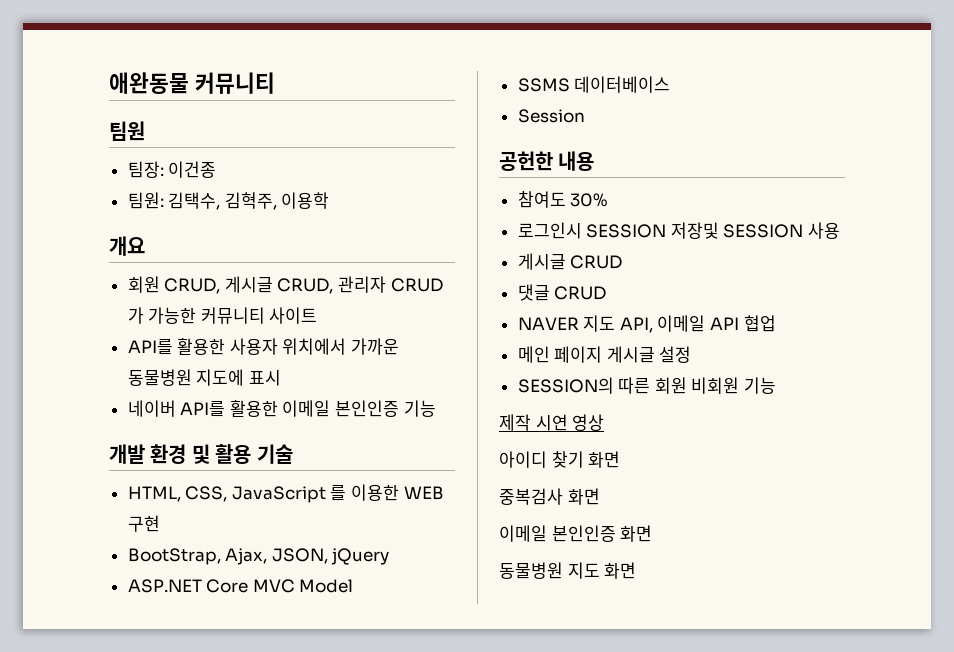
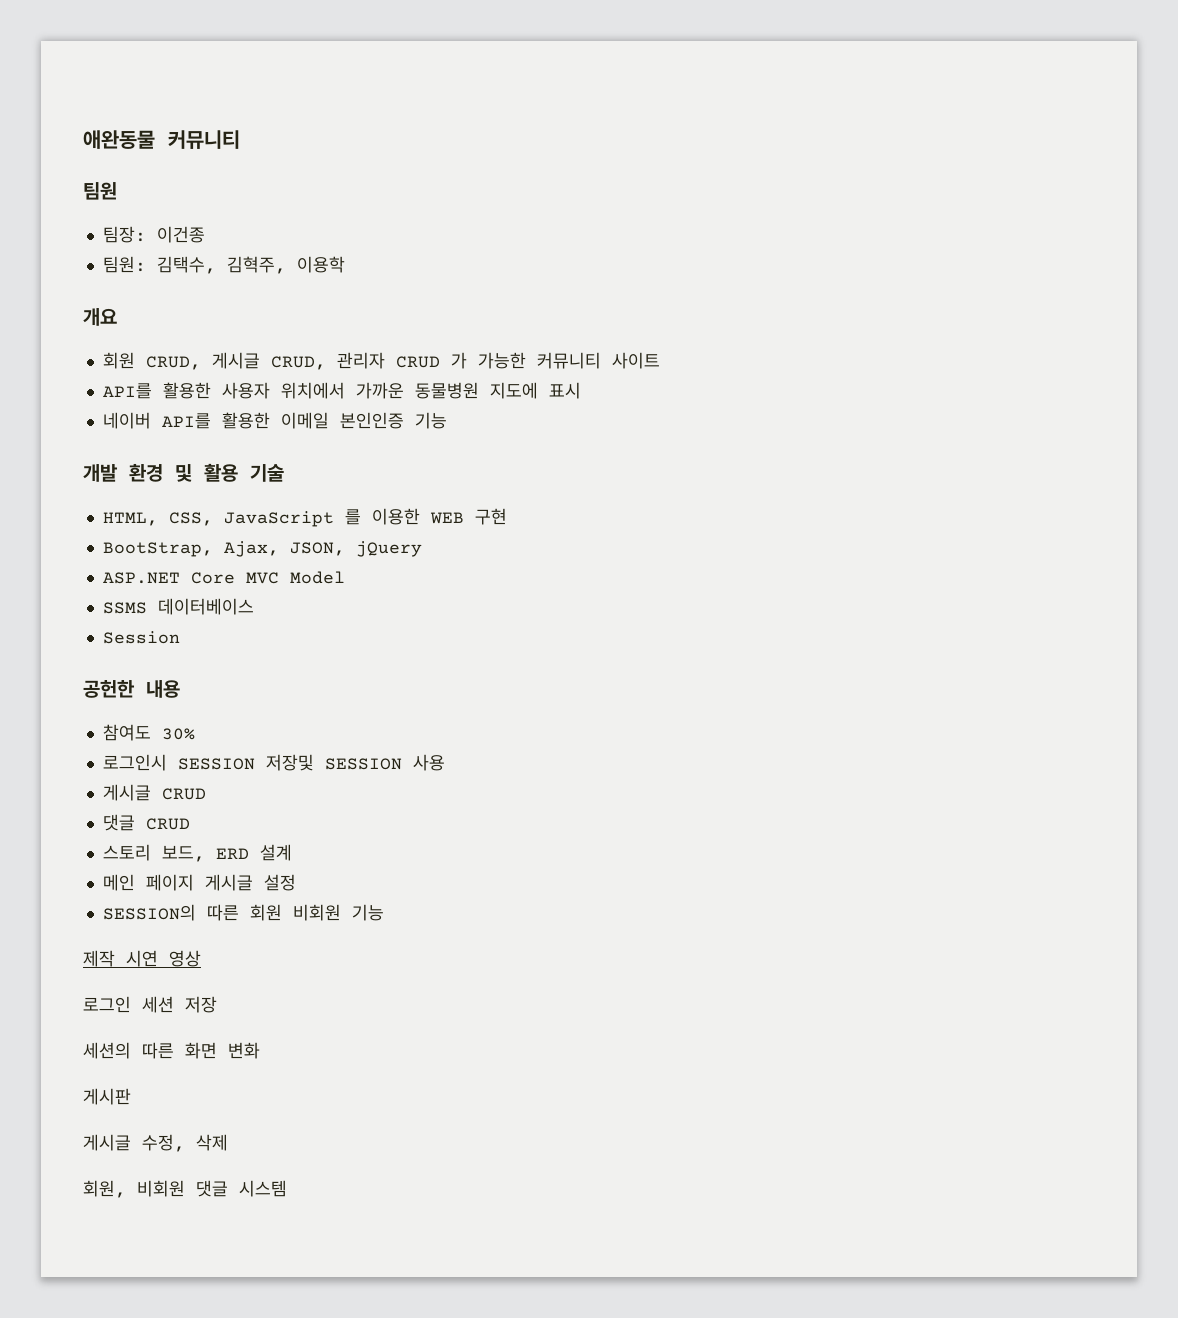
[517,315,776,333] NAVER 지도 API, 이메일 API 협업 -> [102,844,292,862] 스토리 보드, ERD 설계
[499,451,621,468] [499,488,600,505] [499,525,653,542] [499,562,637,579] 아이디 찾기 화면 // 중복검사 화면 // 이메일 본인인증 화면 // 동물병원 지도 화면 -> [83,996,217,1013] [83,1042,260,1059] [83,1088,131,1105] [83,1134,228,1152] [83,1180,287,1198] 로그인 세션 저장 // 세션의 따른 화면 변화 // 게시판 // 게시글 수정, 삭제 // 회원, 비회원 댓글 시스템

